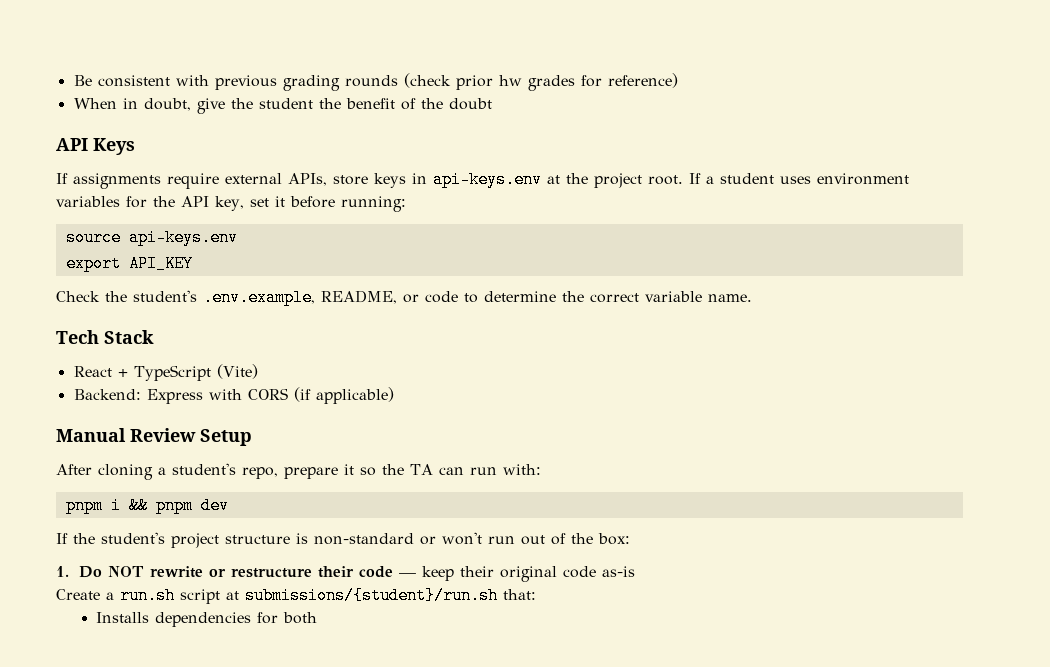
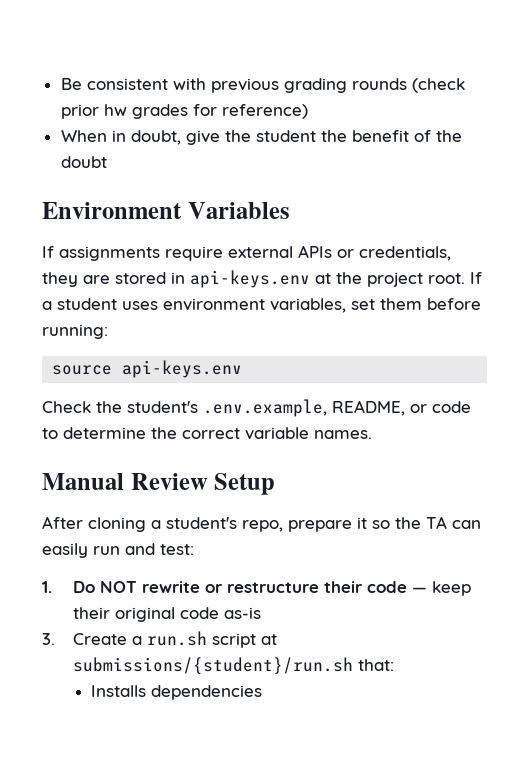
[56,138,135,155] API Keys -> [42,202,290,219] Environment Variables
[288,173,406,188] APIs, store keys -> [298,245,451,261] [42,272,166,287] APIs or credentials, they are stored
[56,196,285,211] variables for the API key, set it -> [270,298,422,313] variables, set them
[65,255,193,272] // export API_KEY -> (243, 369) none
[708,294,752,302] [56,330,154,344] [73,364,258,381] [73,387,394,404] name. // Tech Stack // React + TypeScript (Vite) // Backend: Express with CORS (if applicable) -> [314,430,372,439] names.
[469,464,541,475] [65,497,229,514] [56,532,630,548] run with: // pnpm i && pnpm dev // If the student's project structure is non-standard or won't run out of the box: -> [42,543,194,558] easily run and test:
(635, 571) none -> [42,633,55,645] 3.
[257,612,318,624] for both -> (263, 692) none

